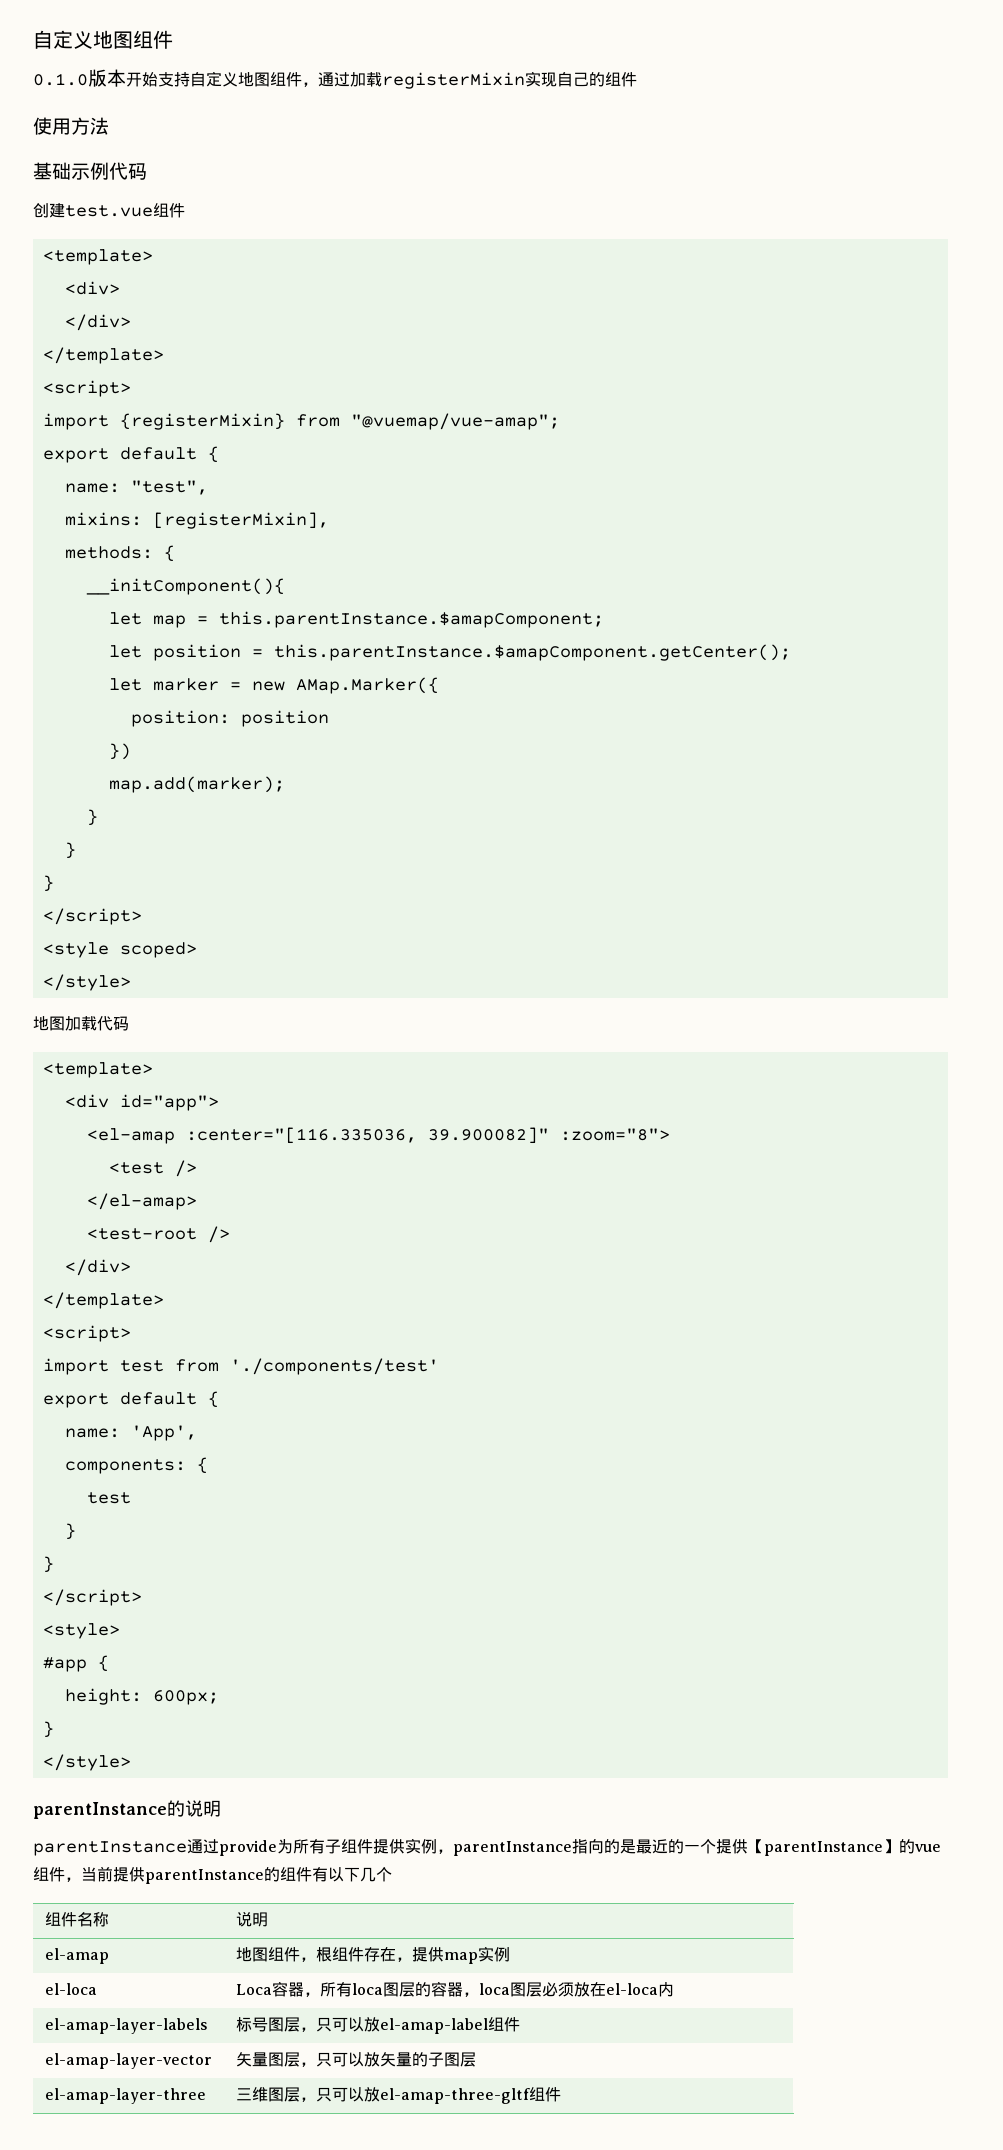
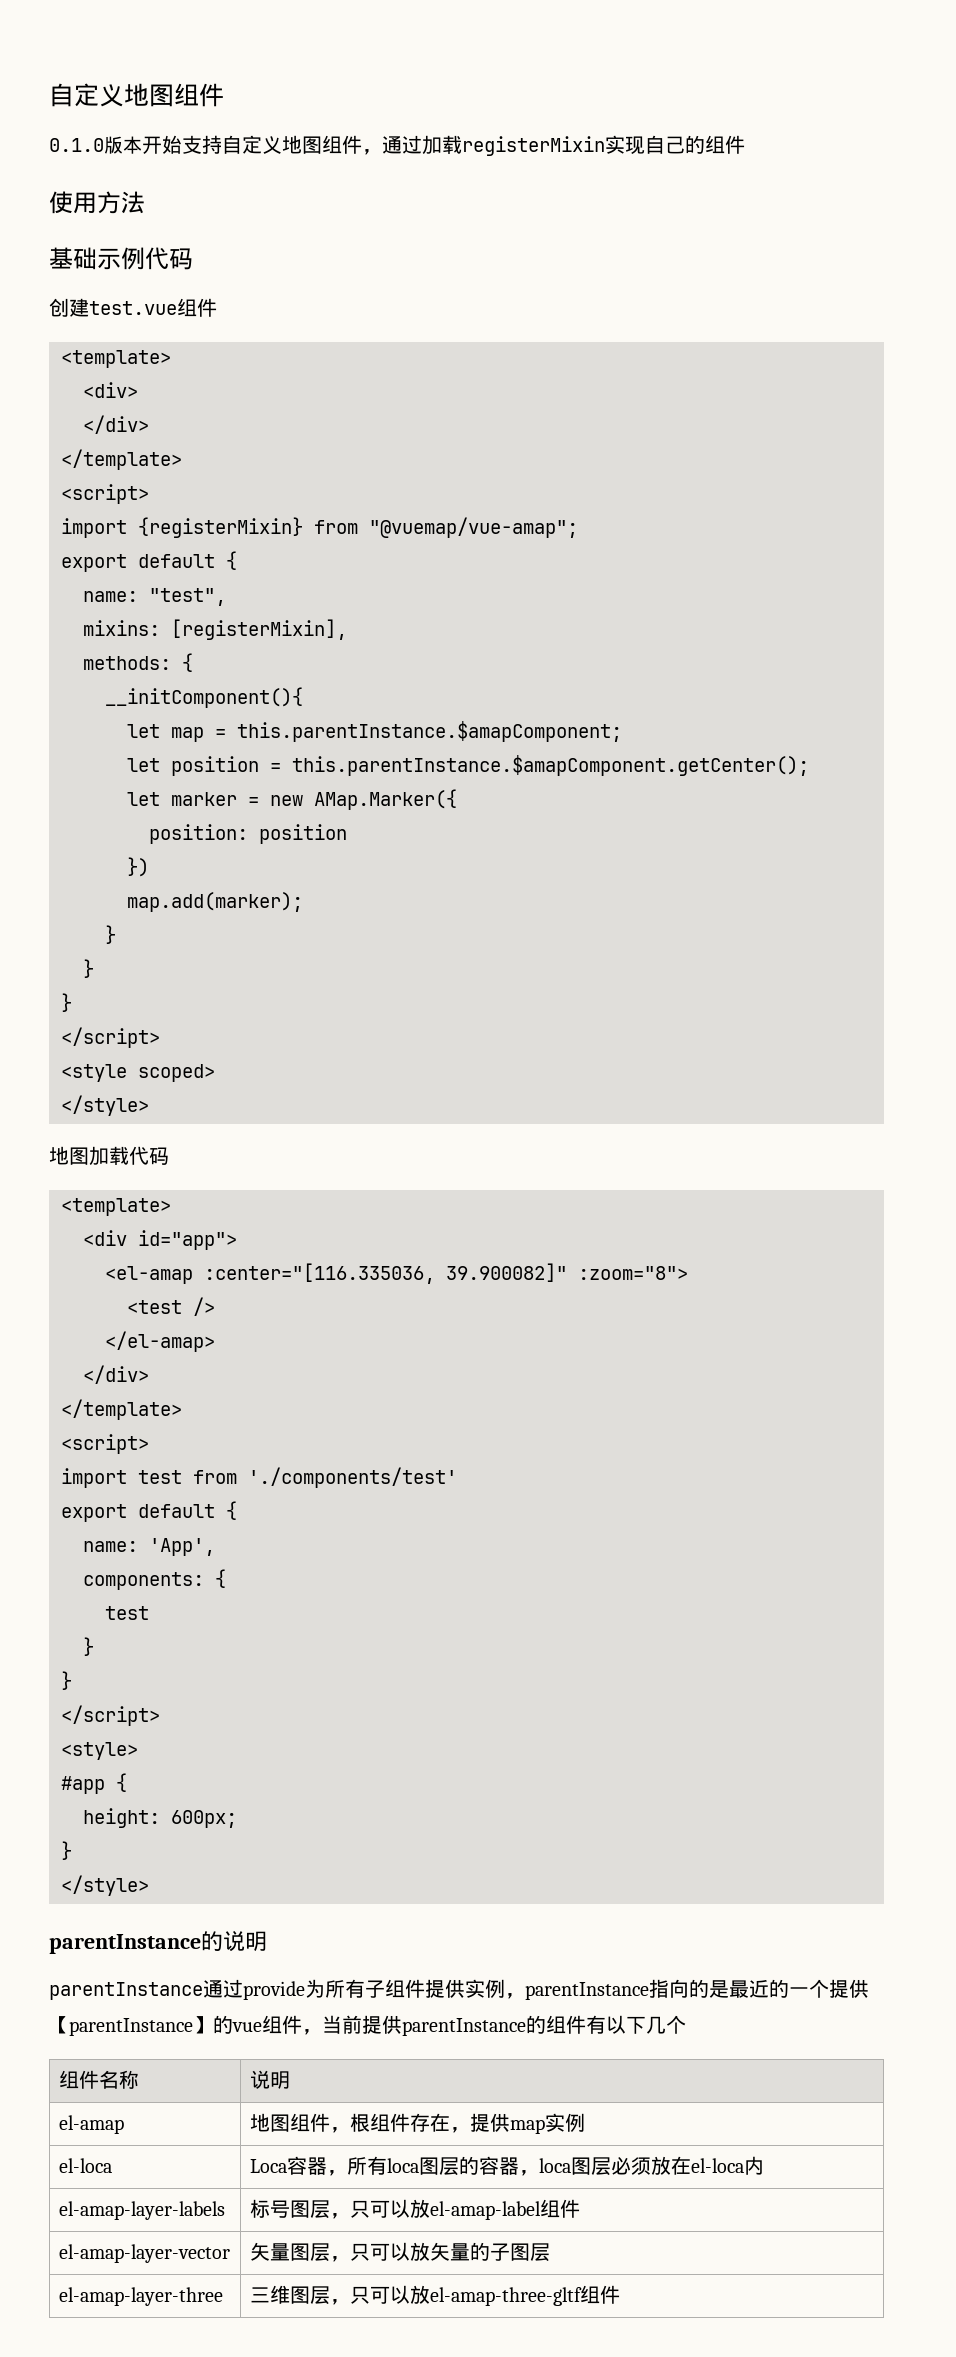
[86,1226,230,1243] // <test-root /> -> (215, 1341) none

